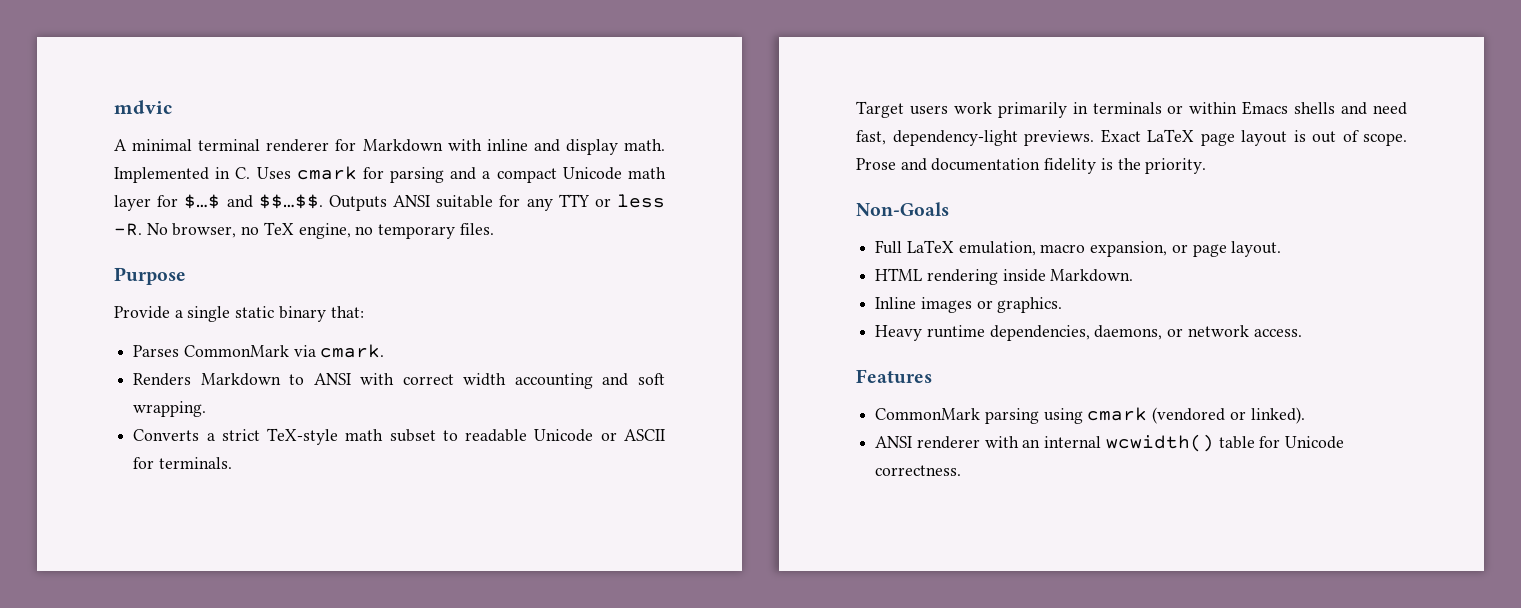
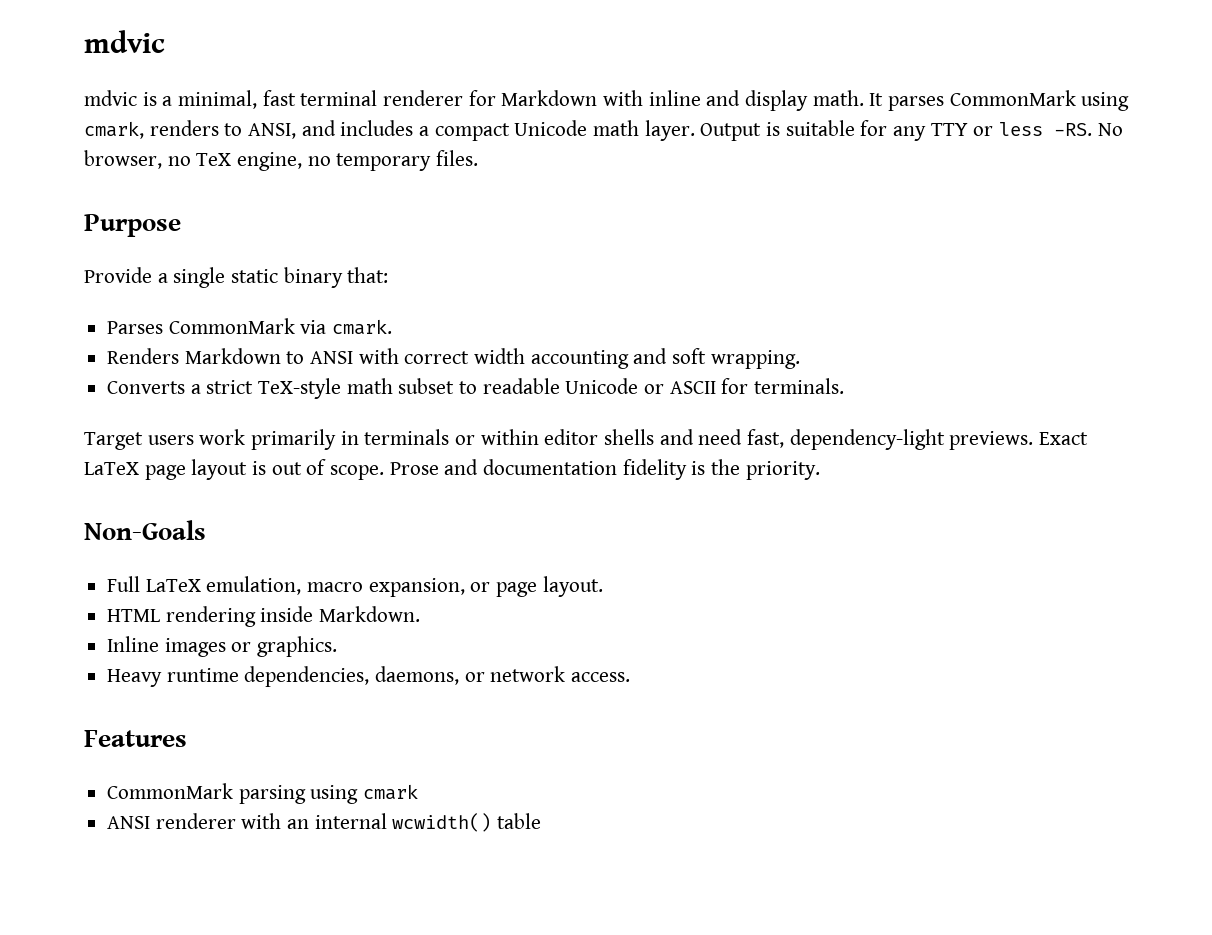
[114,139,193,151] A minimal -> [84,90,296,109] mdvic is a minimal, fast
[114,166,666,183] [114,194,430,211] Implemented in C. Uses cmark for parsing and a compact Unicode math layer for $…$ and $$…$$. Outputs ANSI -> [869,90,1130,111] [84,120,781,141] It parses CommonMark using cmark, renders to ANSI, and includes a compact Unicode math layer. Output is
[114,223,142,236] -R. -> [1054,123,1093,136] -RS.
[1242,101,1289,115] Emacs -> [544,429,599,445] editor
[1152,407,1305,424] (vendored or linked). -> (419, 792) none
[1259,436,1345,449] [875,465,962,476] for Unicode correctness. -> (542, 821) none

